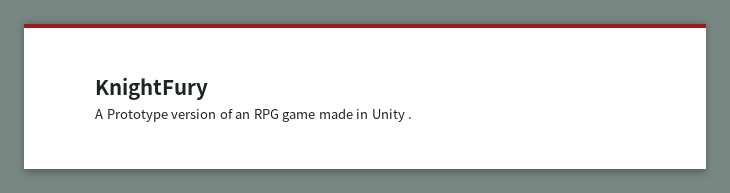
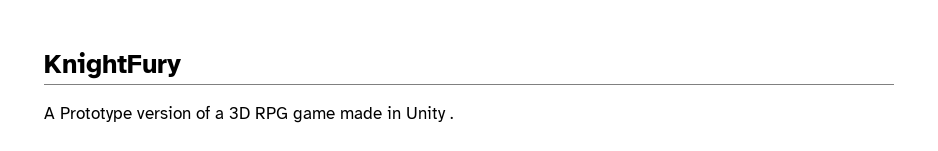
[235,112,251,119] an -> [215,107,250,119] a 3D

